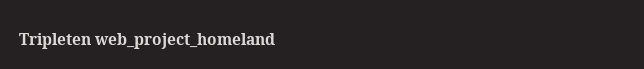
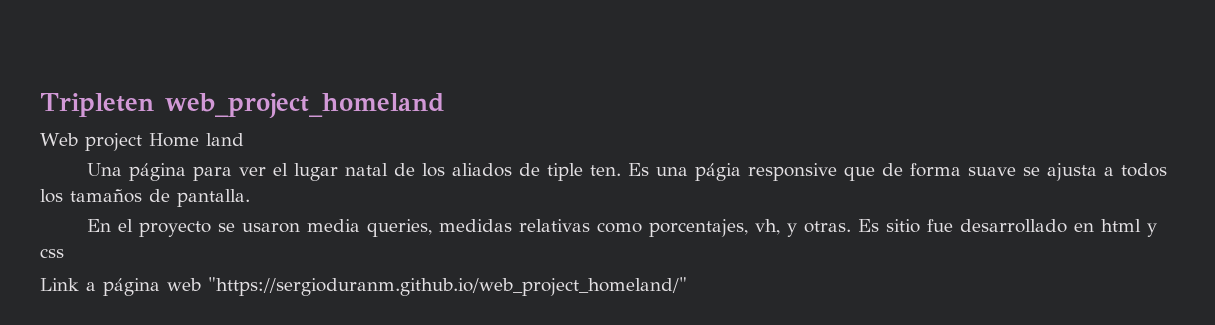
(276, 41) none -> [40,133,244,151] [86,163,1167,181] [40,189,250,207] [86,219,1157,237] [40,248,64,258] [40,277,687,296] // Web project Home land // Una página para ver el lugar natal de los aliados de tiple ten. Es una págia responsive que de forma suave se ajusta a todos los tamaños de pantalla. // En el proyecto se usaron media queries, medidas relativas como porcentajes, vh, y otras. Es sitio fue desarrollado en html y css // Link a página web "https://sergioduranm.github.io/web_project_homeland/"

